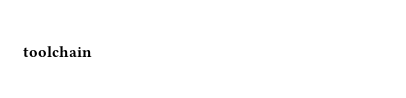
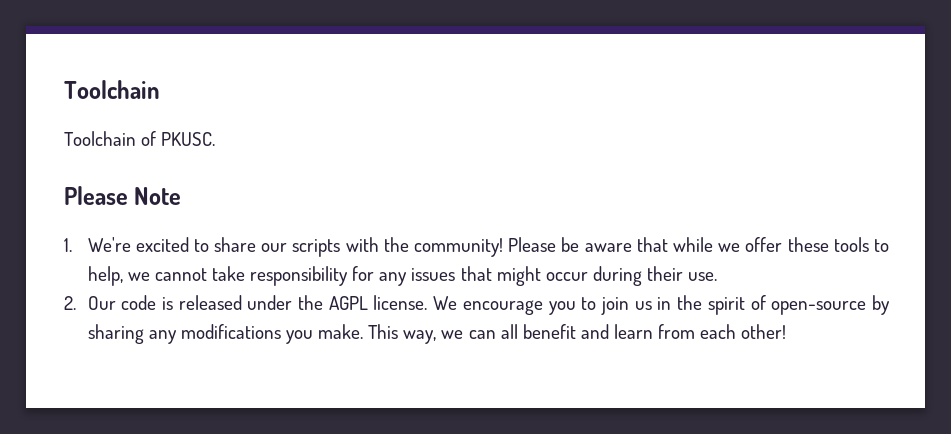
[23,46,92,57] toolchain -> [64,80,160,99] [64,131,216,146] [64,186,182,205] [64,237,890,257] [87,266,718,286] [64,295,891,315] [87,324,787,344] Toolchain // Toolchain of PKUSC. // Please Note // 1. We're excited to share our scripts with the community! Please be aware that while we offer these tools to help, we cannot take responsibility for any issues that might occur during their use. // 2. Our code is released under the AGPL license. We encourage you to join us in the spirit of open-source by sharing any modifications you make. This way, we can all benefit and learn from each other!

